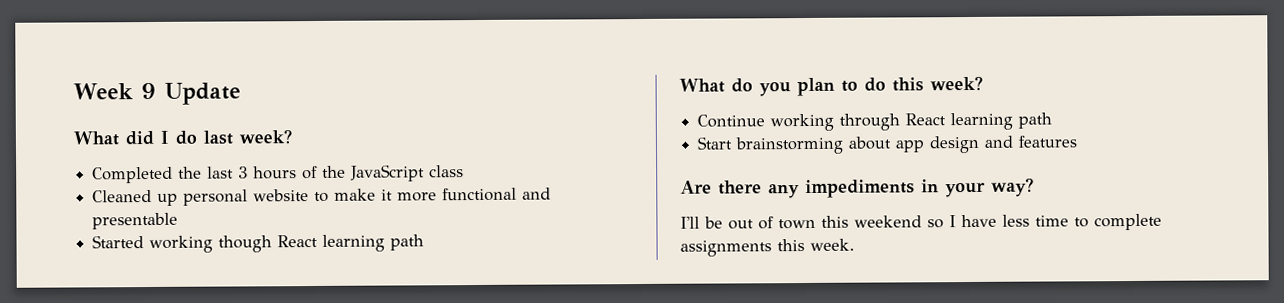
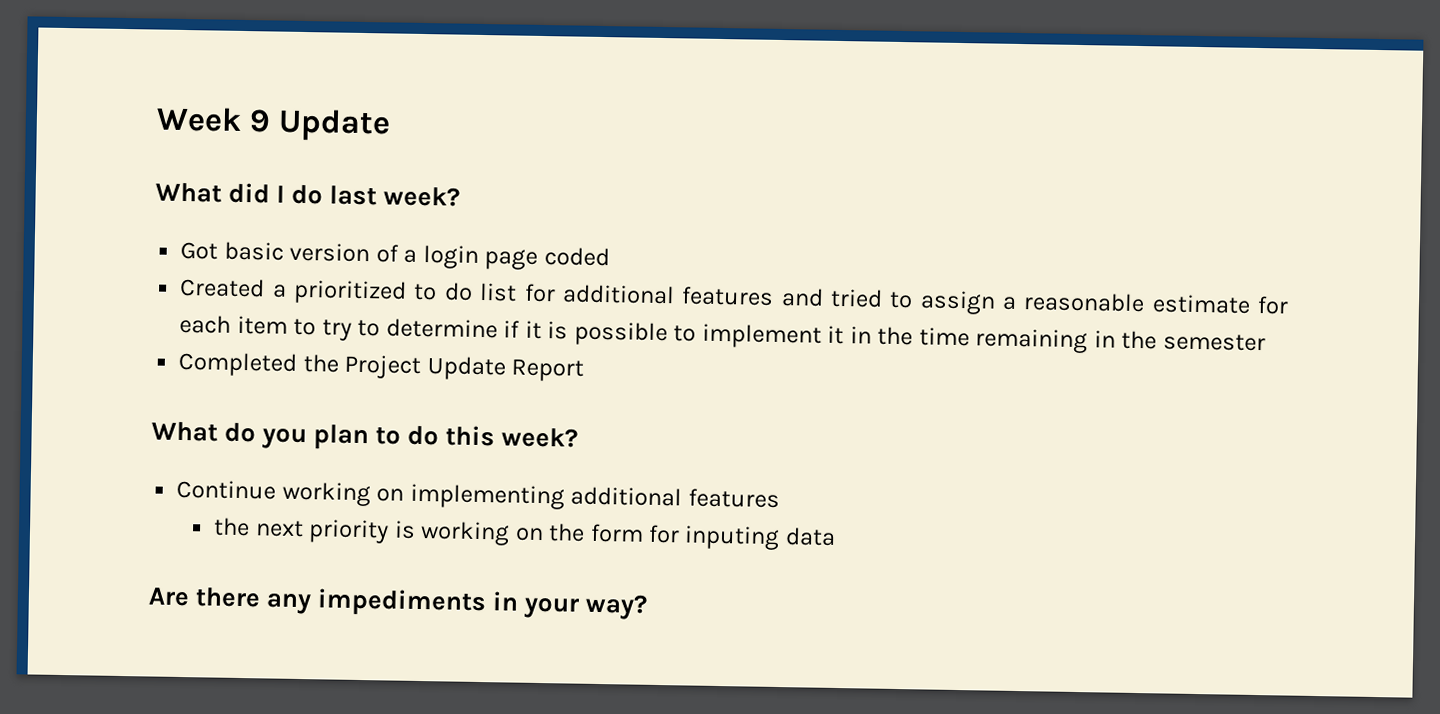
[92,164,465,184] [92,187,552,206] [92,212,179,230] [92,234,425,254] Completed the last 3 hours of the JavaScript class // Cleaned up personal website to make it more functional and presentable // Started working though React learning path -> [180,241,610,270] [179,277,1289,315] [179,314,1266,354] [178,351,585,382] Got basic version of a login page coded // Created a prioritized to do list for additional features and tried to assign a reasonable estimate for each item to try to determine if it is possible to implement it in the time remaining in the semester // Completed the Project Update Report
[839,112,1053,131] [697,135,1078,155] through React learning path // Start brainstorming about app design and features -> [376,483,780,510] [213,517,836,551] on implementing additional features // the next priority is working on the form for inputing data
[680,213,1162,231] [680,238,855,257] // I'll be out of town this weekend so I have less time to complete assignments this week. -> (649, 606) none

